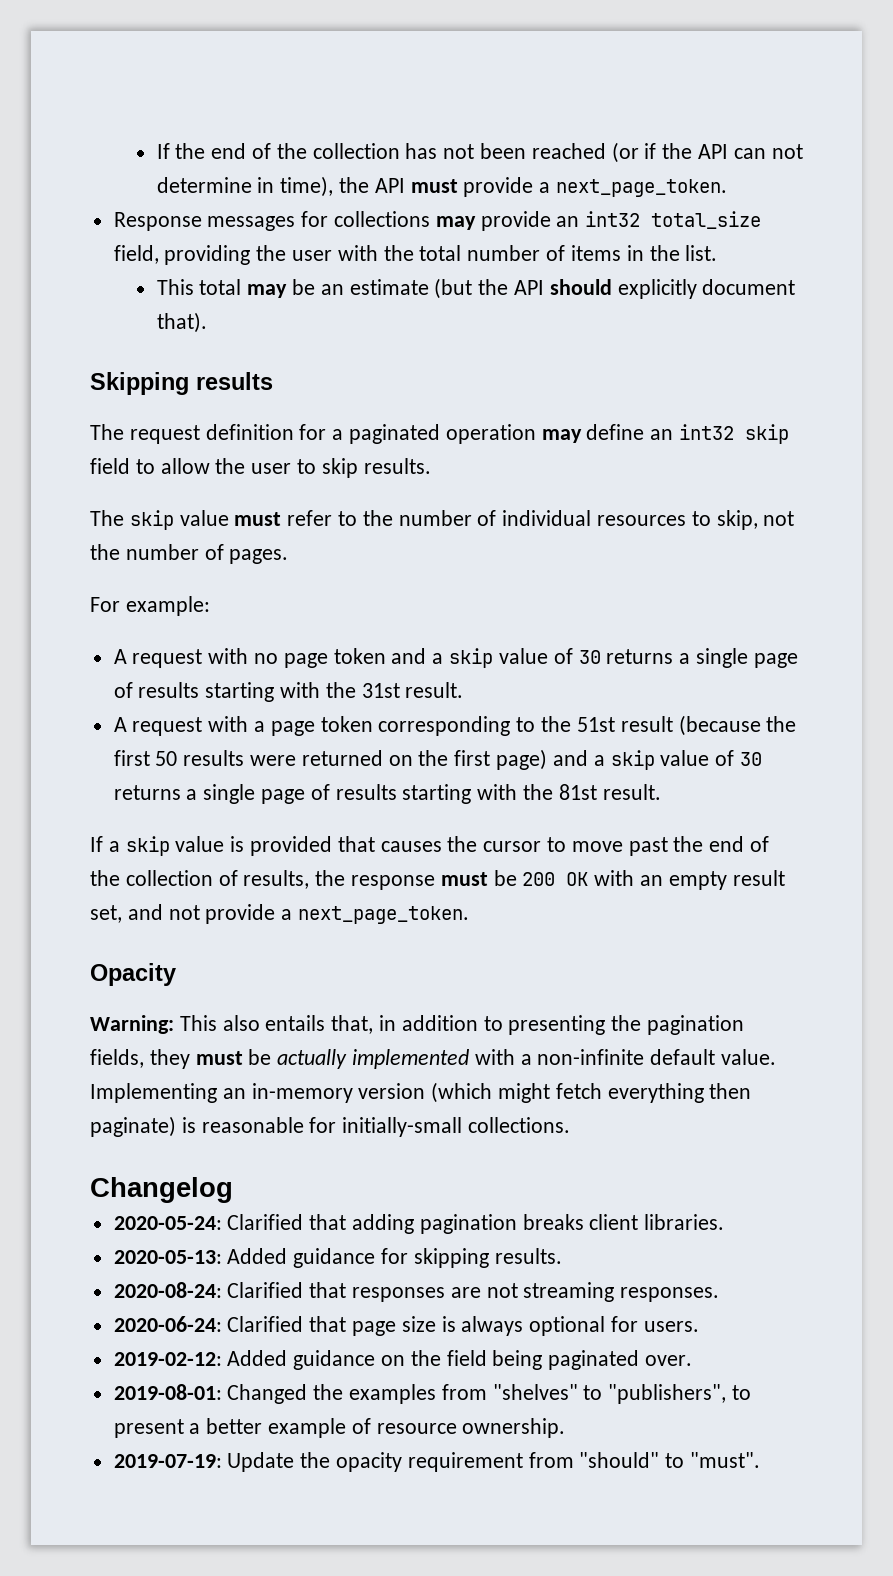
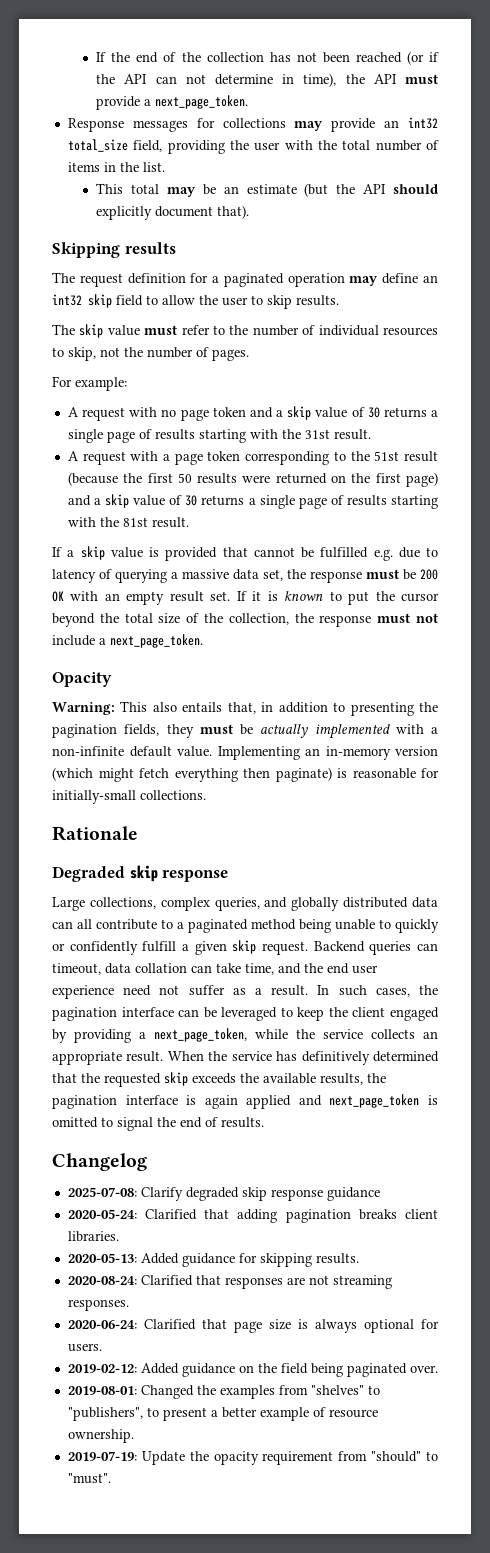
[380,836,770,856] [90,870,310,889] causes the cursor to move past the end of the collection of results, -> [253,547,438,561] [52,569,283,583] cannot be fulfilled e.g. due to latency of querying a massive data set,
[90,904,276,924] set, and not provide -> [210,591,439,605] [52,613,439,627] [52,635,95,646] set. If it is known to put the cursor beyond the total size of the collection, the response must not include
[90,1177,233,1203] Changelog -> [52,826,138,841] [52,865,229,882] [52,897,438,911] [52,919,439,933] [52,940,438,955] [52,963,378,975] [52,985,438,999] [52,1007,439,1021] [52,1028,438,1043] [52,1051,439,1065] [52,1072,386,1087] [52,1094,438,1109] [52,1117,264,1131] [52,1153,147,1171] [67,1187,380,1201] Rationale // Degraded skip response // Large collections, complex queries, and globally distributed data can all contribute to a paginated method being unable to quickly or confidently fulfill a given skip request. Backend queries can timeout, data collation can take time, and the end user experience need not suffer as a result. In such cases, the pagination interface can be leveraged to keep the client engaged by providing a next_page_token, while the service collects an appropriate result. When the service has definitively determined that the requested skip exceeds the available results, the pagination interface is again applied and next_page_token is omitted to signal the end of results. // Changelog // 2025-07-08: Clarify degraded skip response guidance

